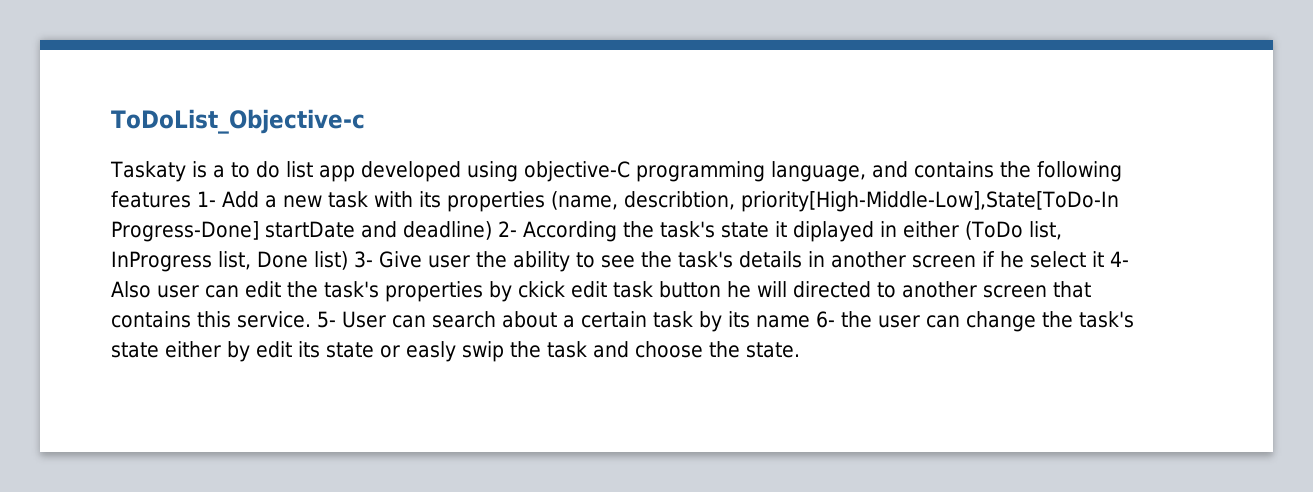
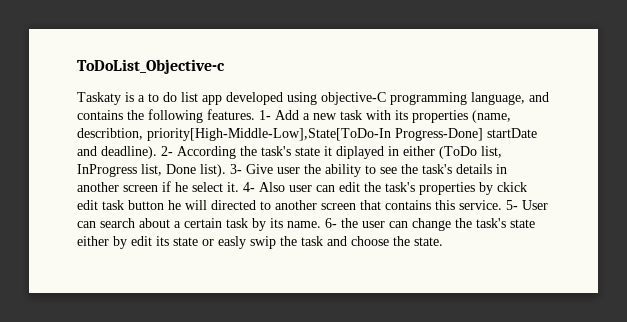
[111,191,191,208] features -> [207,109,255,120] features.
[403,221,492,240] deadline) -> [101,146,157,159] deadline).
[314,251,348,270] list) -> [200,164,226,177] list).
[1092,251,1104,267] it -> [227,182,239,192] it.
[756,315,810,328] name -> [287,221,321,228] name.

